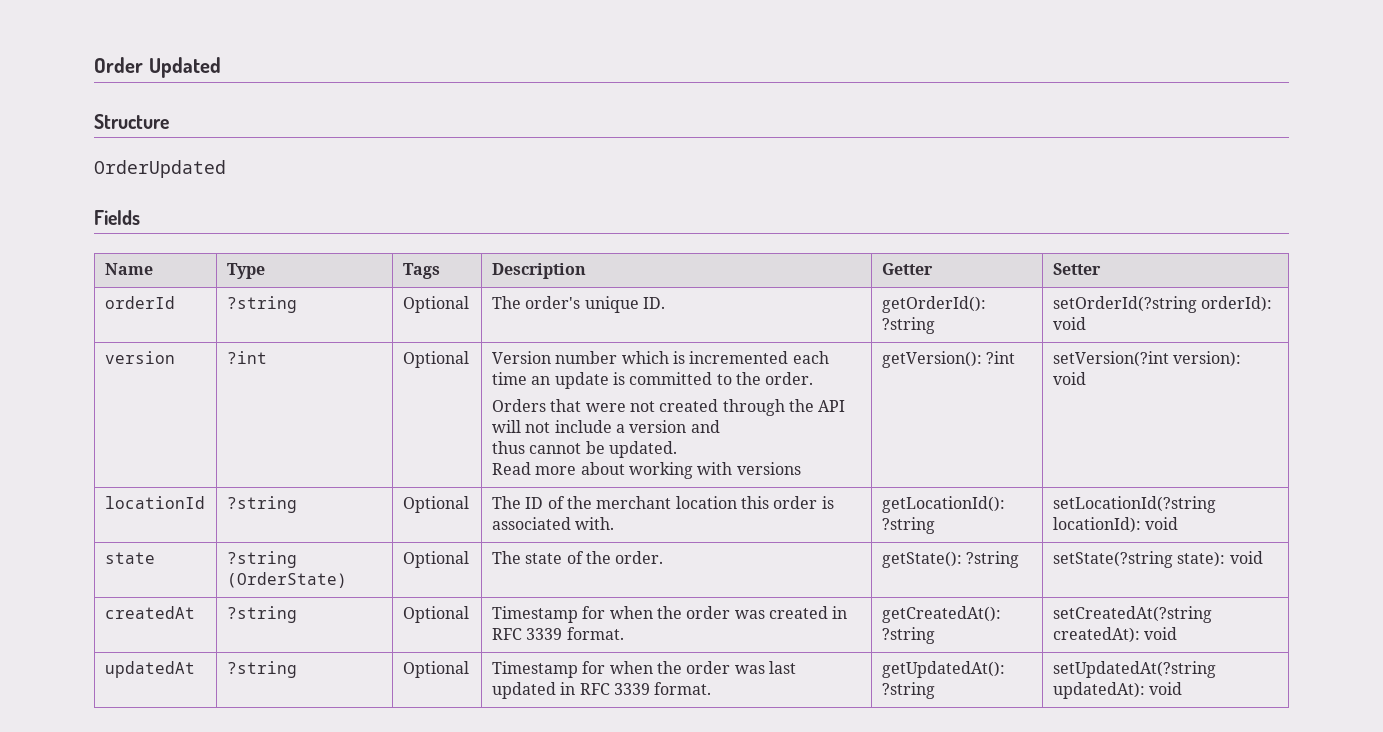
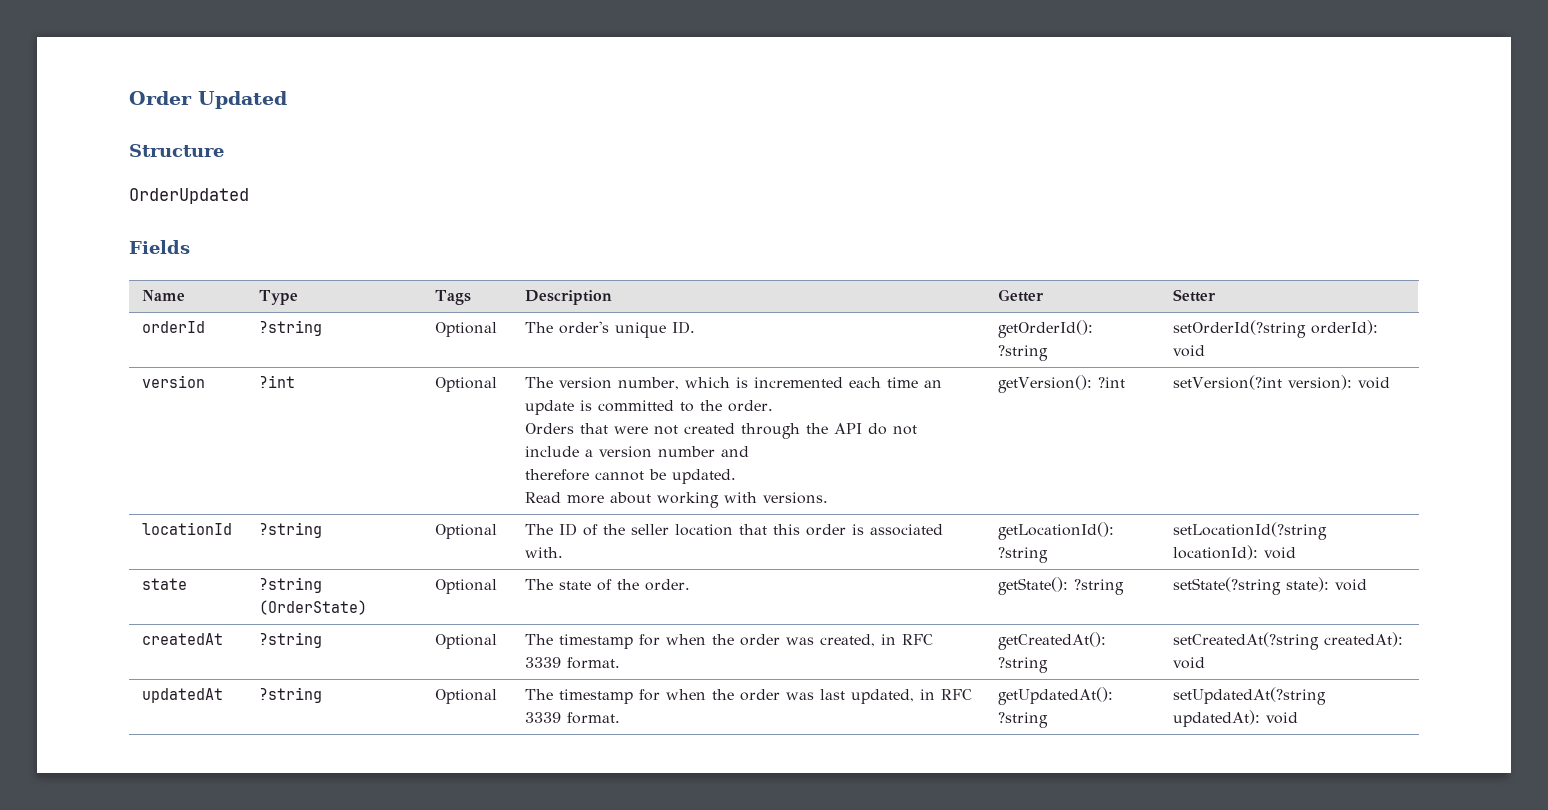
[491,351,618,364] Version number -> [525,377,680,390] The version number,
[491,420,521,433] will -> [868,423,888,435] do
(687, 426) none -> [658,446,716,457] number
[491,441,525,454] thus -> [525,469,590,481] therefore
[736,462,801,475] versions -> [763,492,829,504] versions.
[596,496,737,509] merchant location -> [631,524,768,536] seller location that
[491,606,828,623] Timestamp for when the order was created -> [525,634,876,649] The timestamp for when the order was created,
[491,661,578,678] Timestamp -> [525,689,634,704] The timestamp
[491,682,556,699] updated -> [851,689,915,704] updated,

